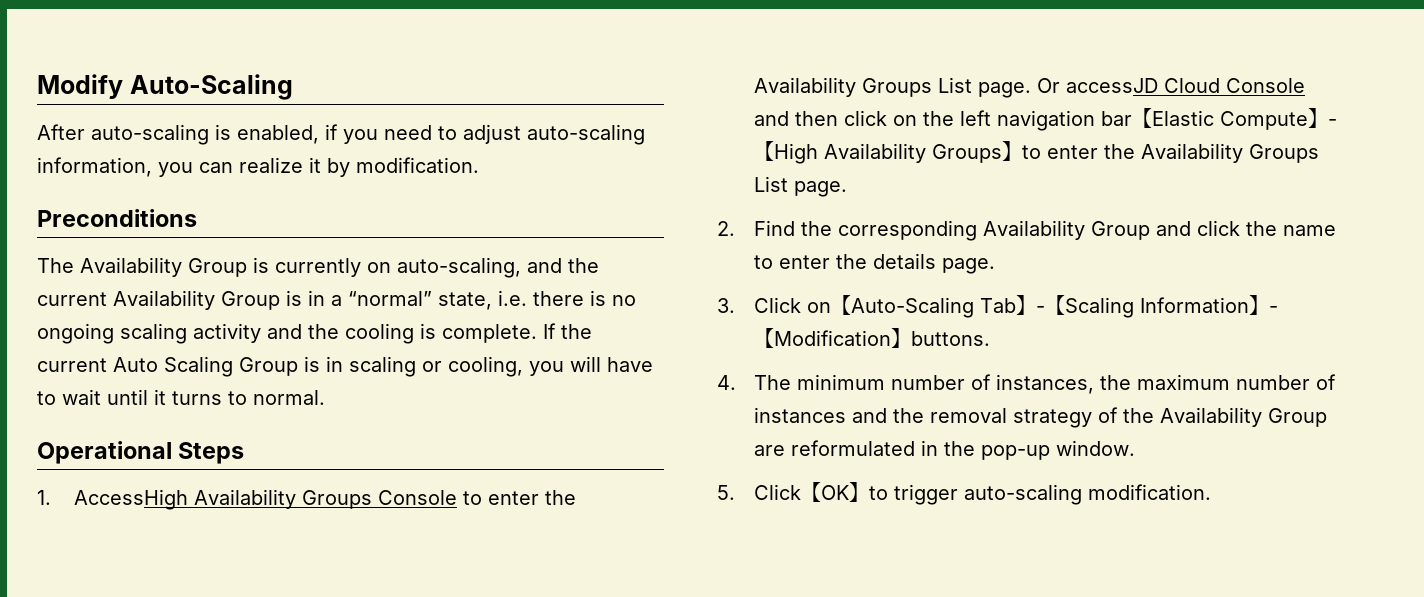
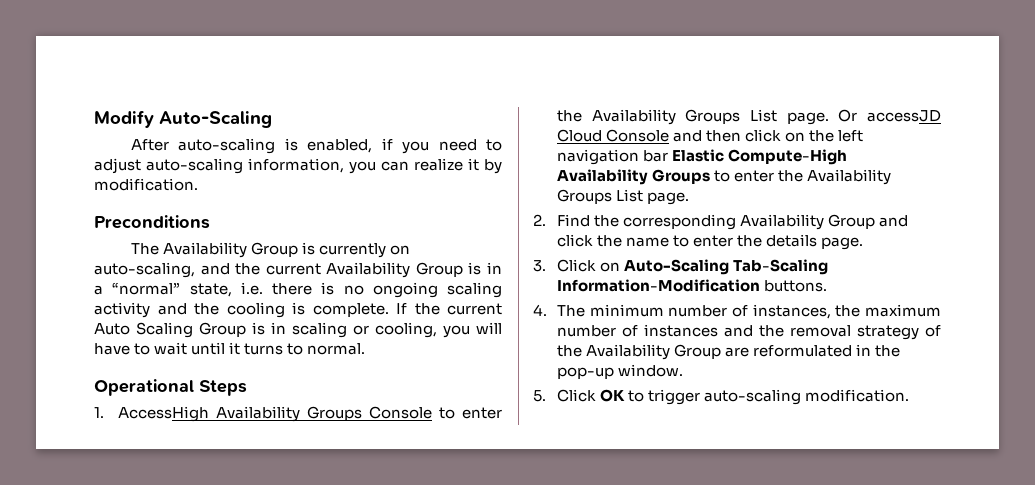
[1132,108,1338,130] [754,141,1023,164] 【Elastic Compute】-【High Availability Groups】 -> [671,149,848,165] [556,169,710,185] Elastic Compute-High Availability Groups
[831,295,1279,318] [754,328,912,348] 【Auto-Scaling Tab】-【Scaling Information】-【Modification】 -> [623,259,829,275] [556,279,760,292] Auto-Scaling Tab-Scaling Information-Modification
[801,482,870,502] 【OK】 -> [599,389,625,402] OK

